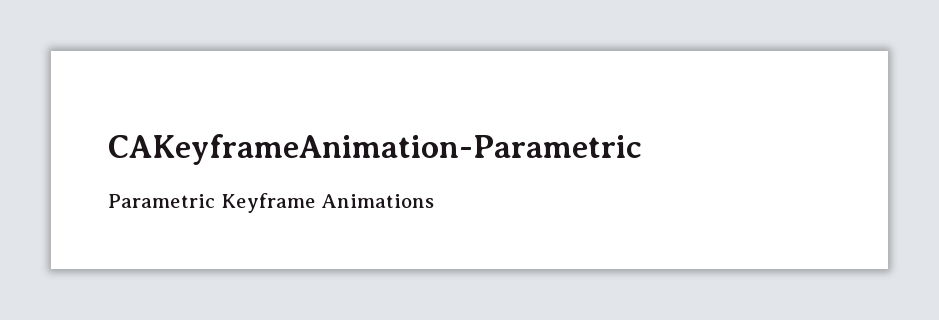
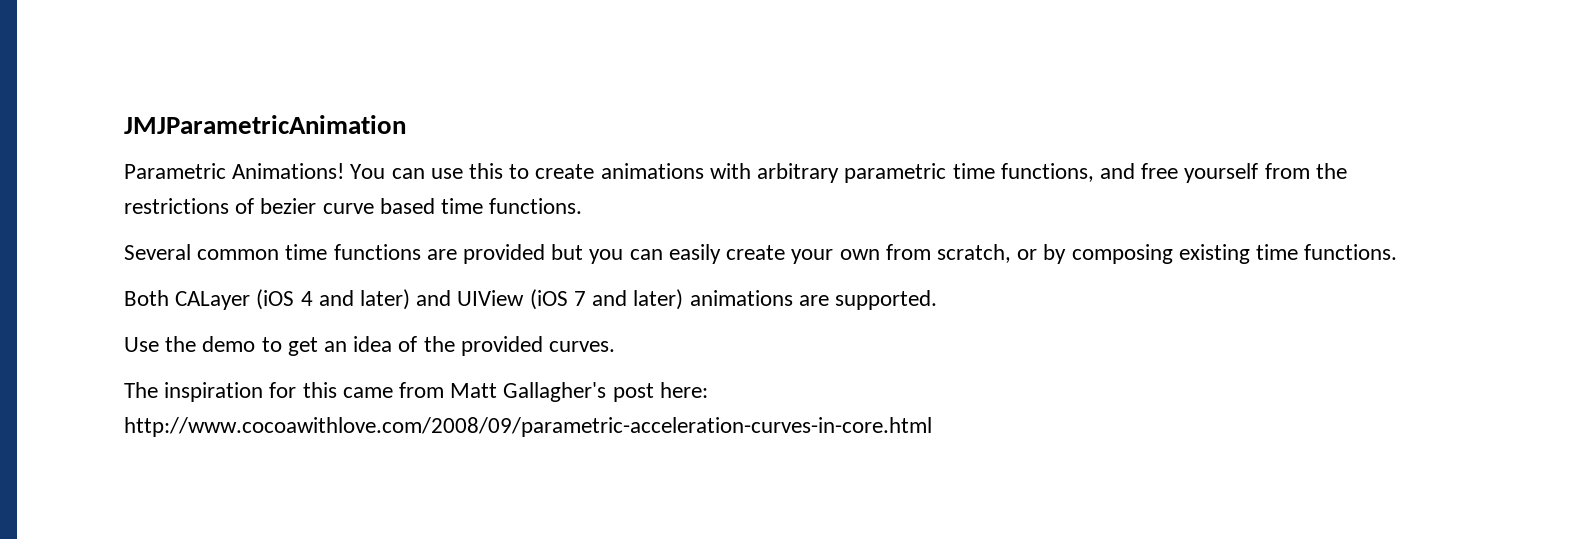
[108,134,642,165] CAKeyframeAnimation-Parametric -> [124,115,406,134] JMJParametricAnimation
[220,193,435,213] Keyframe Animations -> [232,163,1347,183] [124,198,583,214] [124,244,1398,264] [124,289,937,310] [124,336,616,356] [124,382,708,402] [124,417,932,437] Animations! You can use this to create animations with arbitrary parametric time functions, and free yourself from the restrictions of bezier curve based time functions. // Several common time functions are provided but you can easily create your own from scratch, or by composing existing time functions. // Both CALayer (iOS 4 and later) and UIView (iOS 7 and later) animations are supported. // Use the demo to get an idea of the provided curves. // The inspiration for this came from Matt Gallagher's post here: http://www.cocoawithlove.com/2008/09/parametric-acceleration-curves-in-core.html

